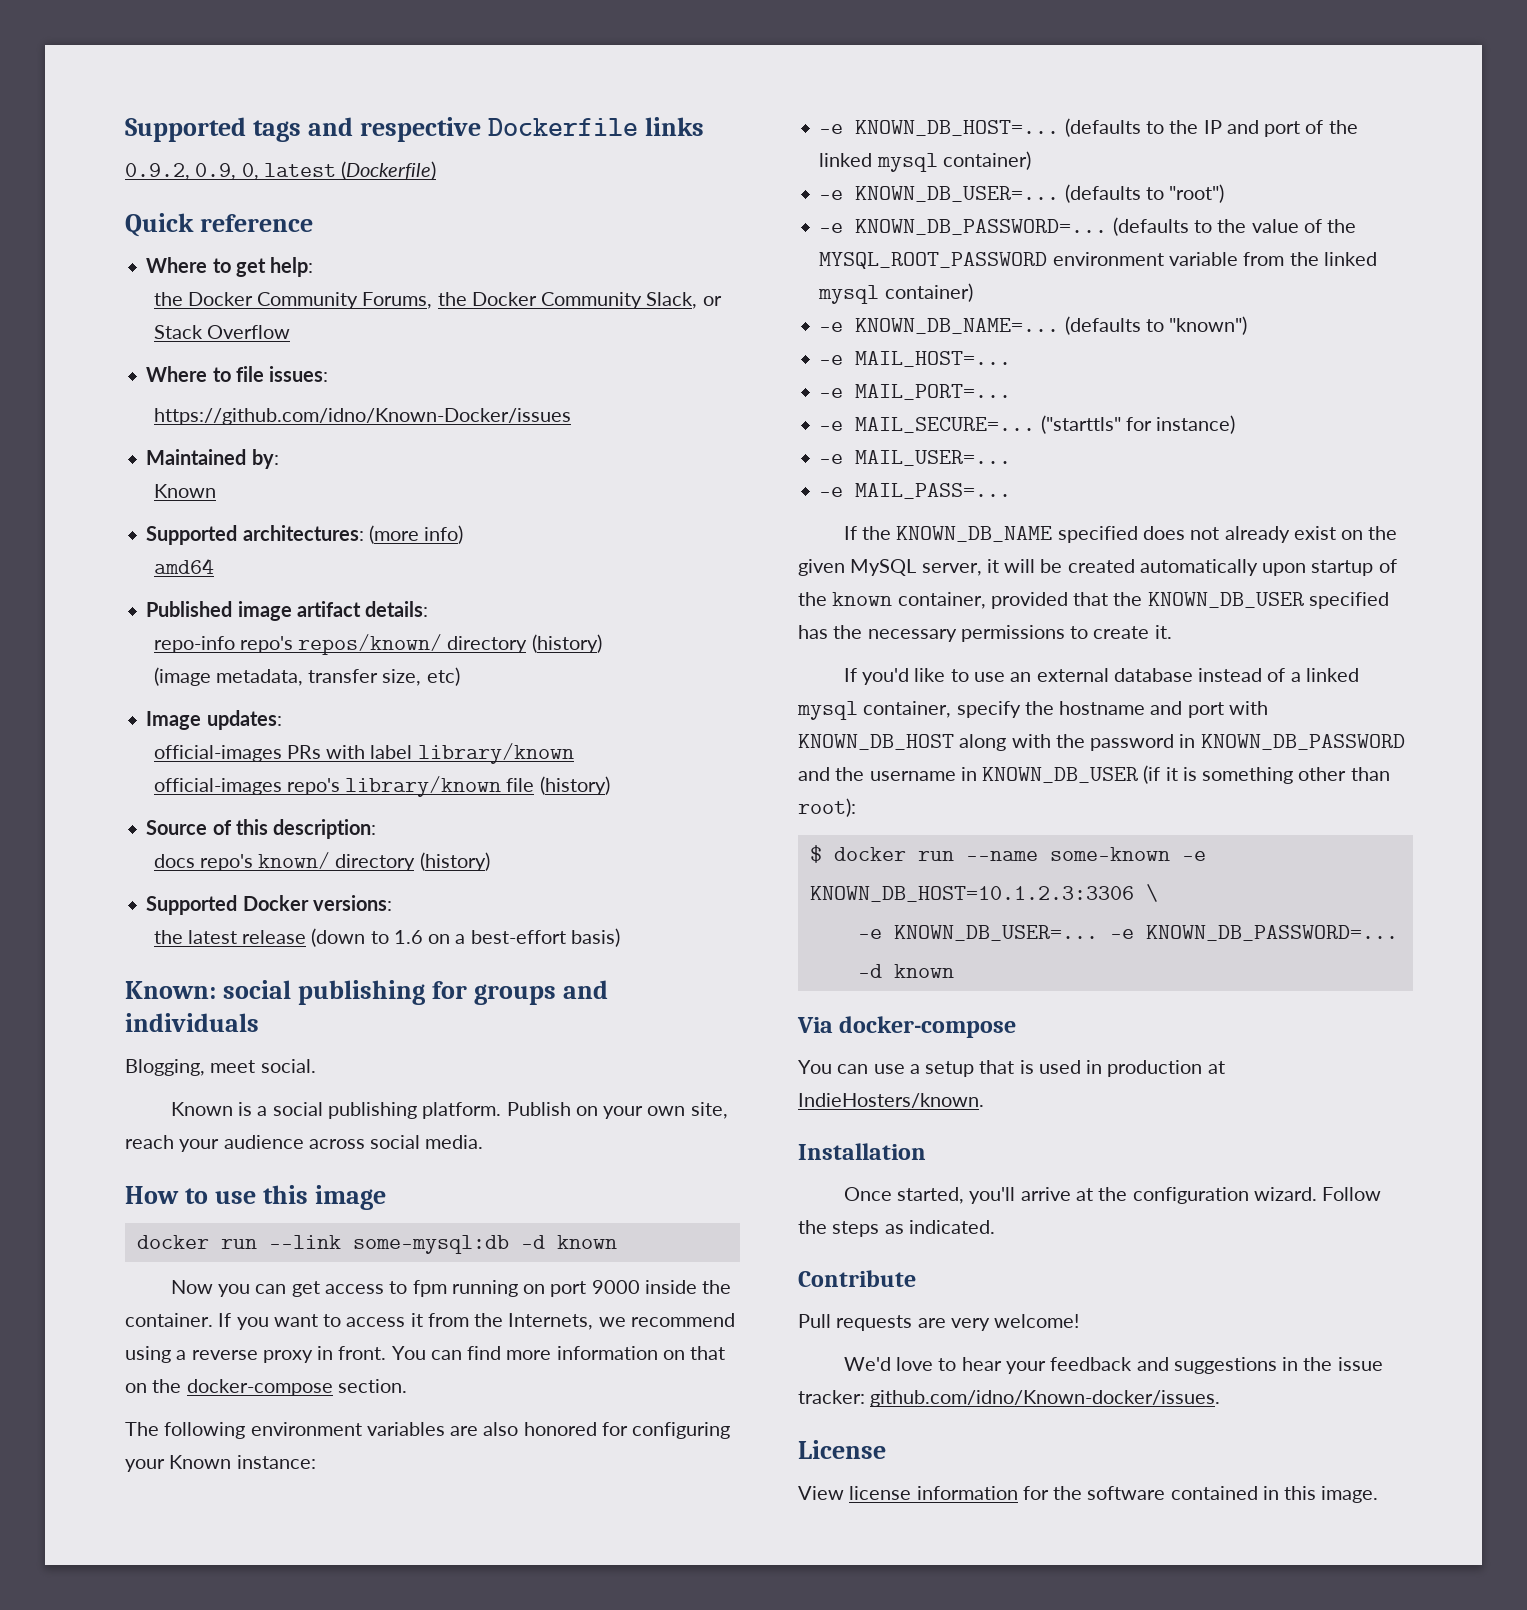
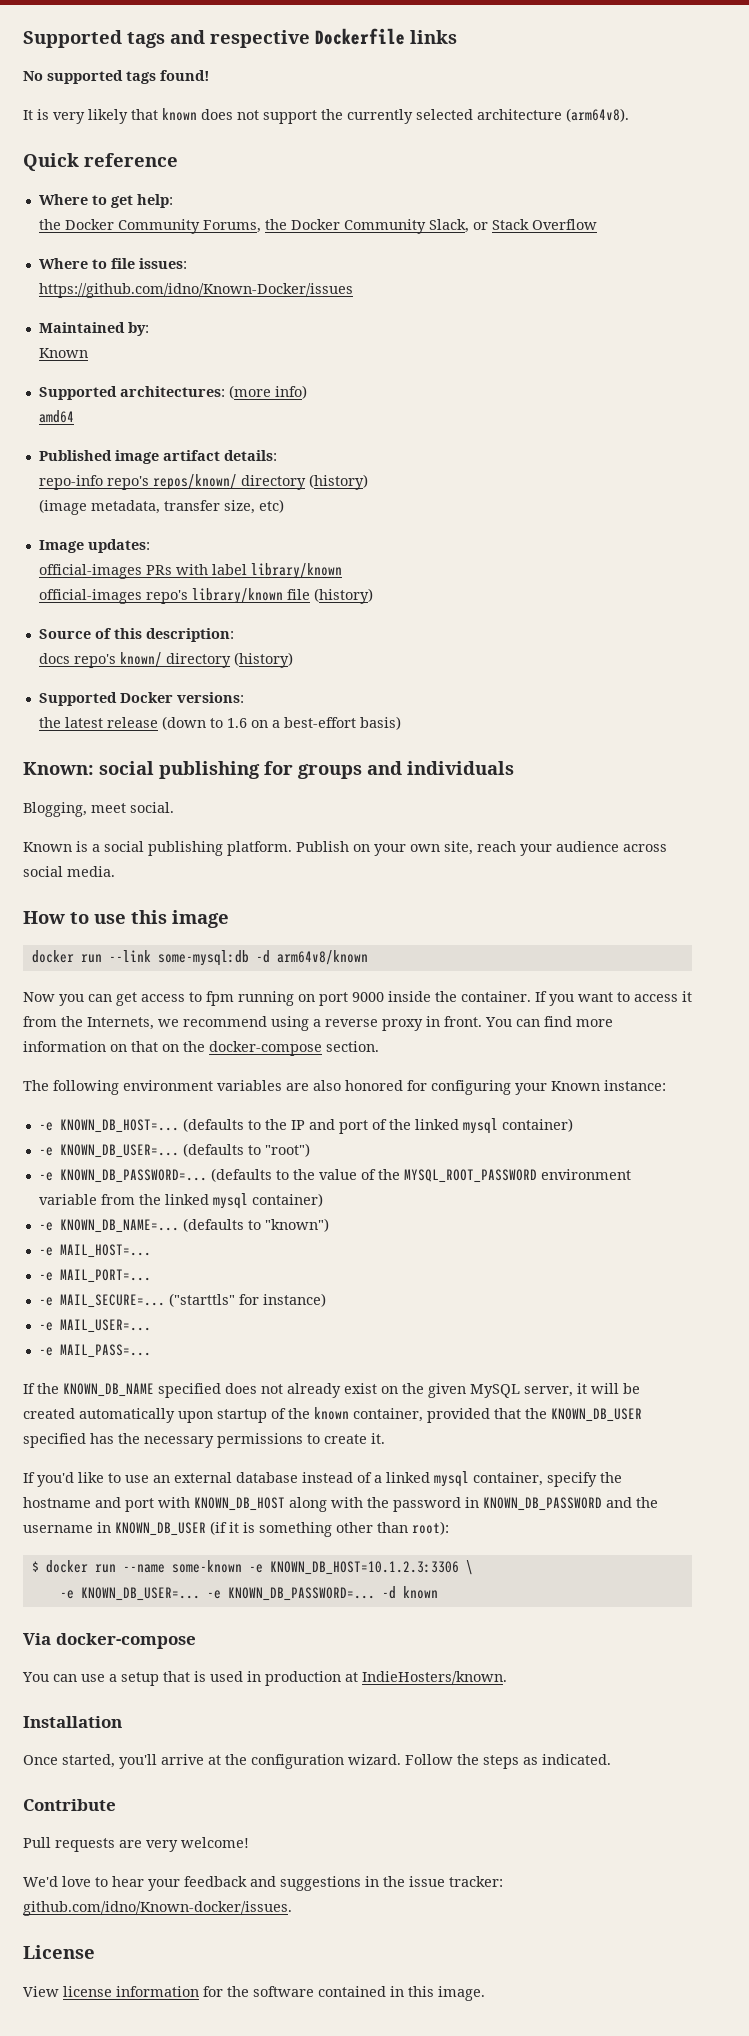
[125,161,437,180] 0.9.2, 0.9, 0, latest (Dockerfile) -> [23,70,210,84] [23,108,629,124] No supported tags found! // It is very likely that known does not support the currently selected architecture (arm64v8).
[556,1235,617,1249] known -> [276,950,368,965] arm64v8/known

